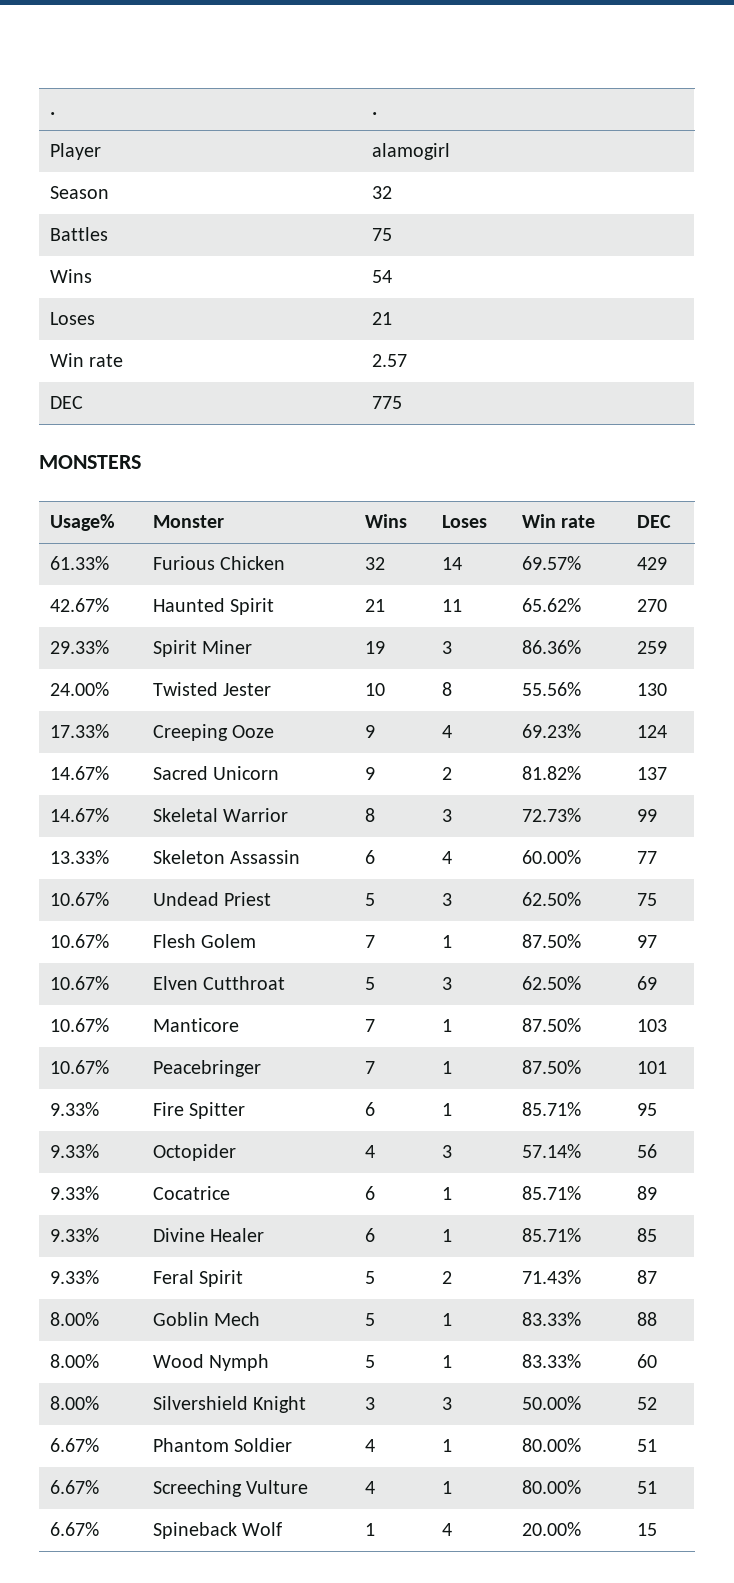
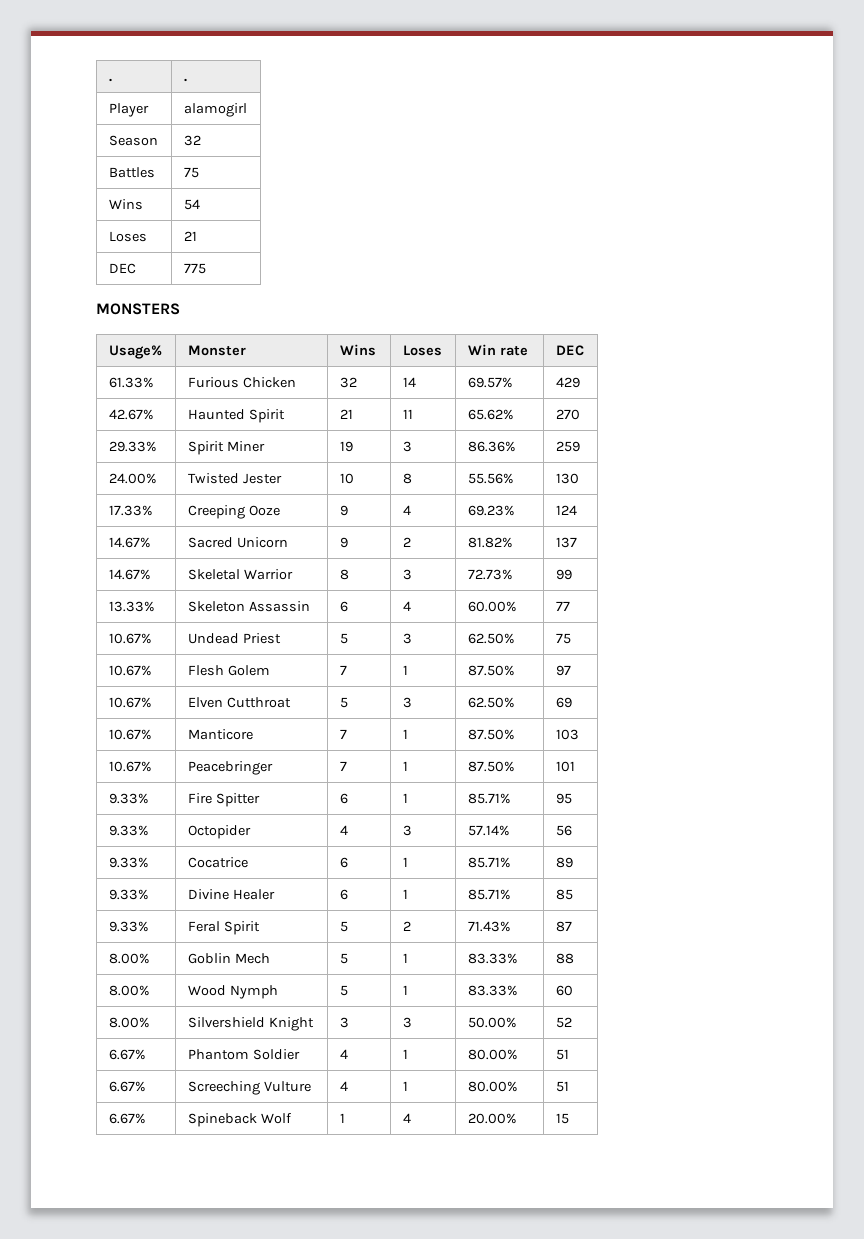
[49,353,124,367] [371,354,407,367] // Win rate | 2.57 -> (197, 236) none

